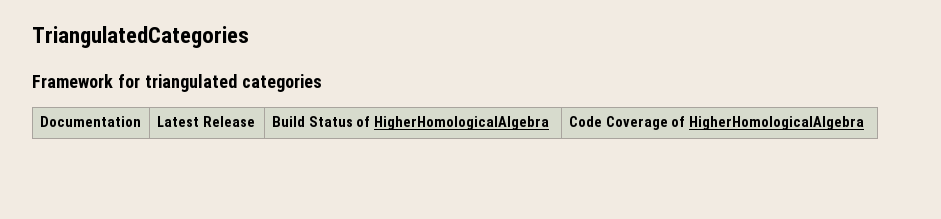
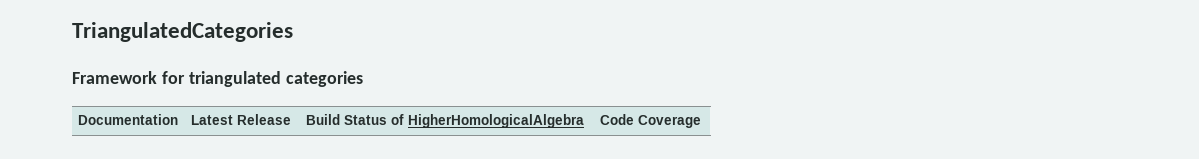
[671,116,865,130] of HigherHomologicalAlgebra -> (702, 121) none

